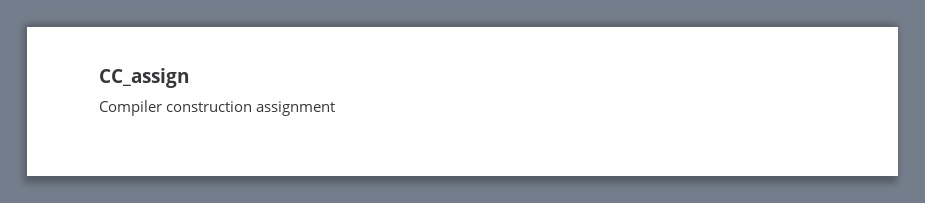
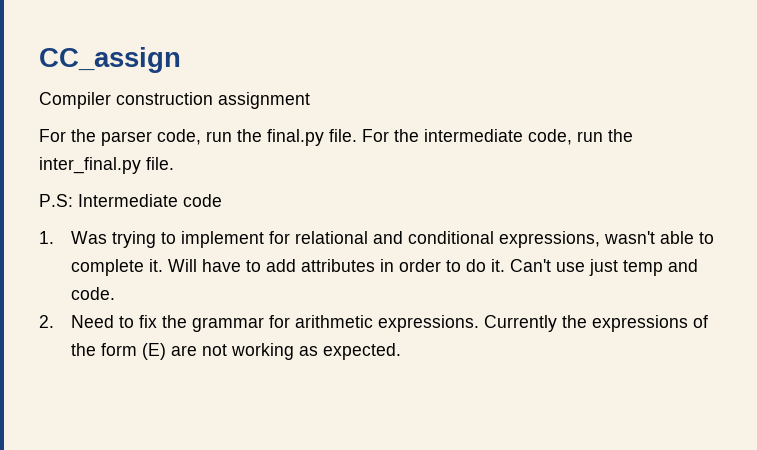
(336, 108) none -> [39,129,633,146] [39,157,174,174] [39,194,222,207] [39,231,714,248] [70,259,698,276] [70,287,115,300] [39,315,708,332] [70,343,401,360] // For the parser code, run the final.py file. For the intermediate code, run the inter_final.py file. // P.S: Intermediate code // 1. Was trying to implement for relational and conditional expressions, wasn't able to complete it. Will have to add attributes in order to do it. Can't use just temp and code. // 2. Need to fix the grammar for arithmetic expressions. Currently the expressions of the form (E) are not working as expected.

